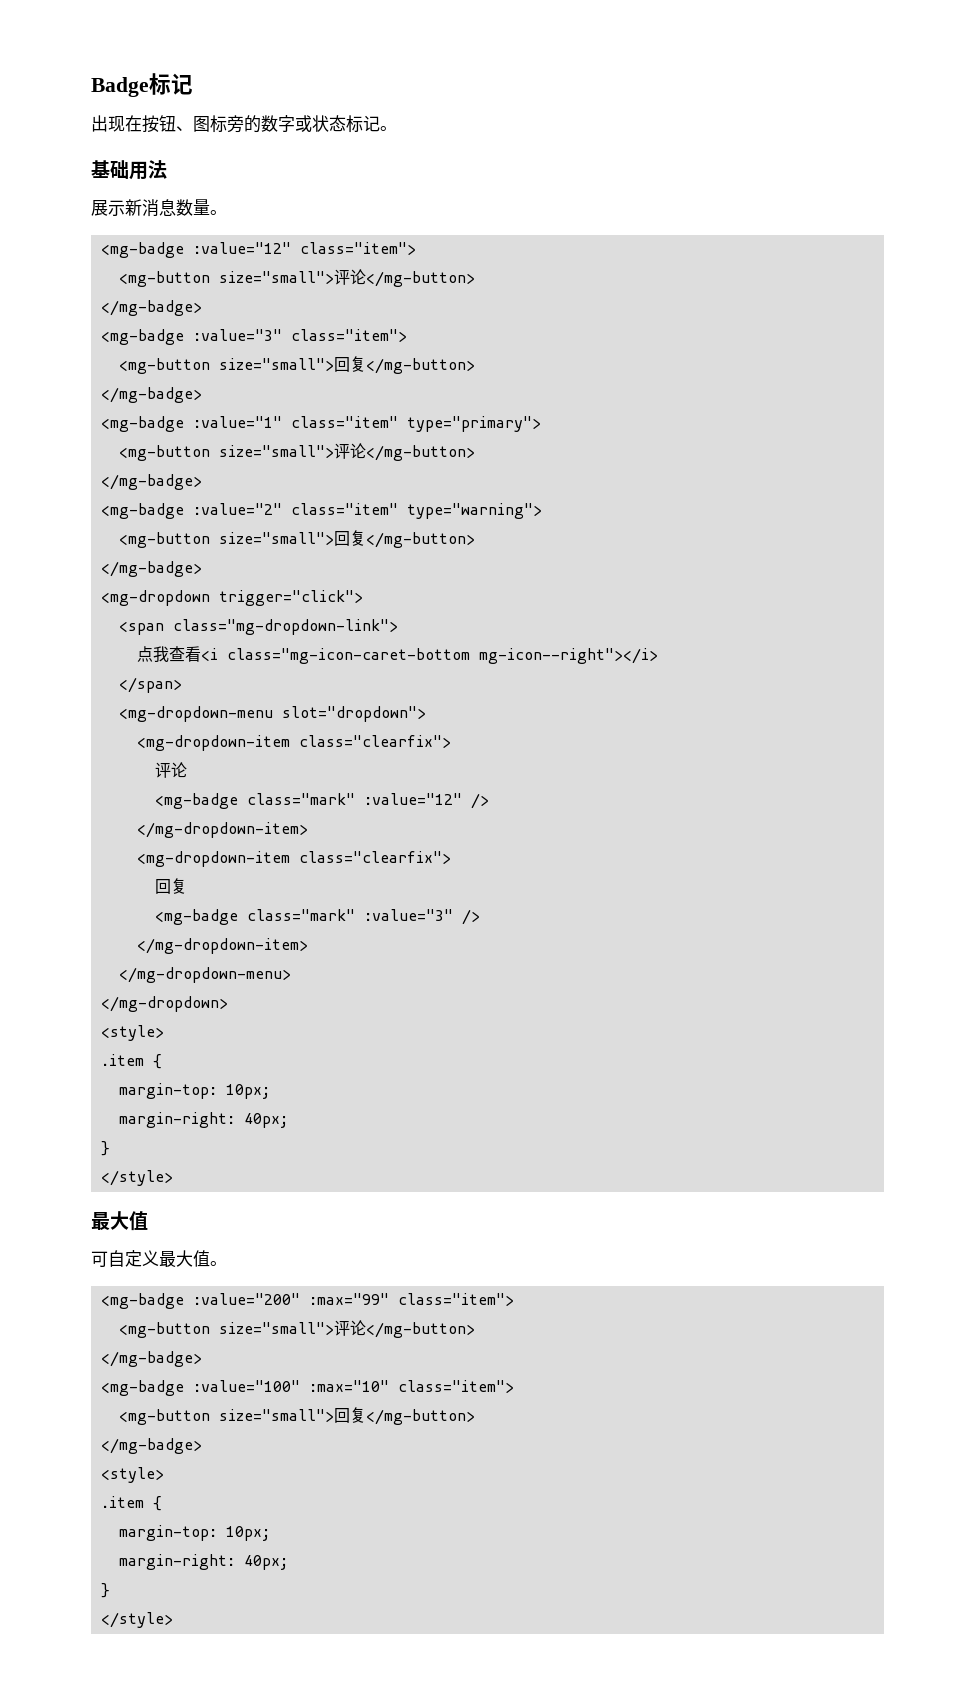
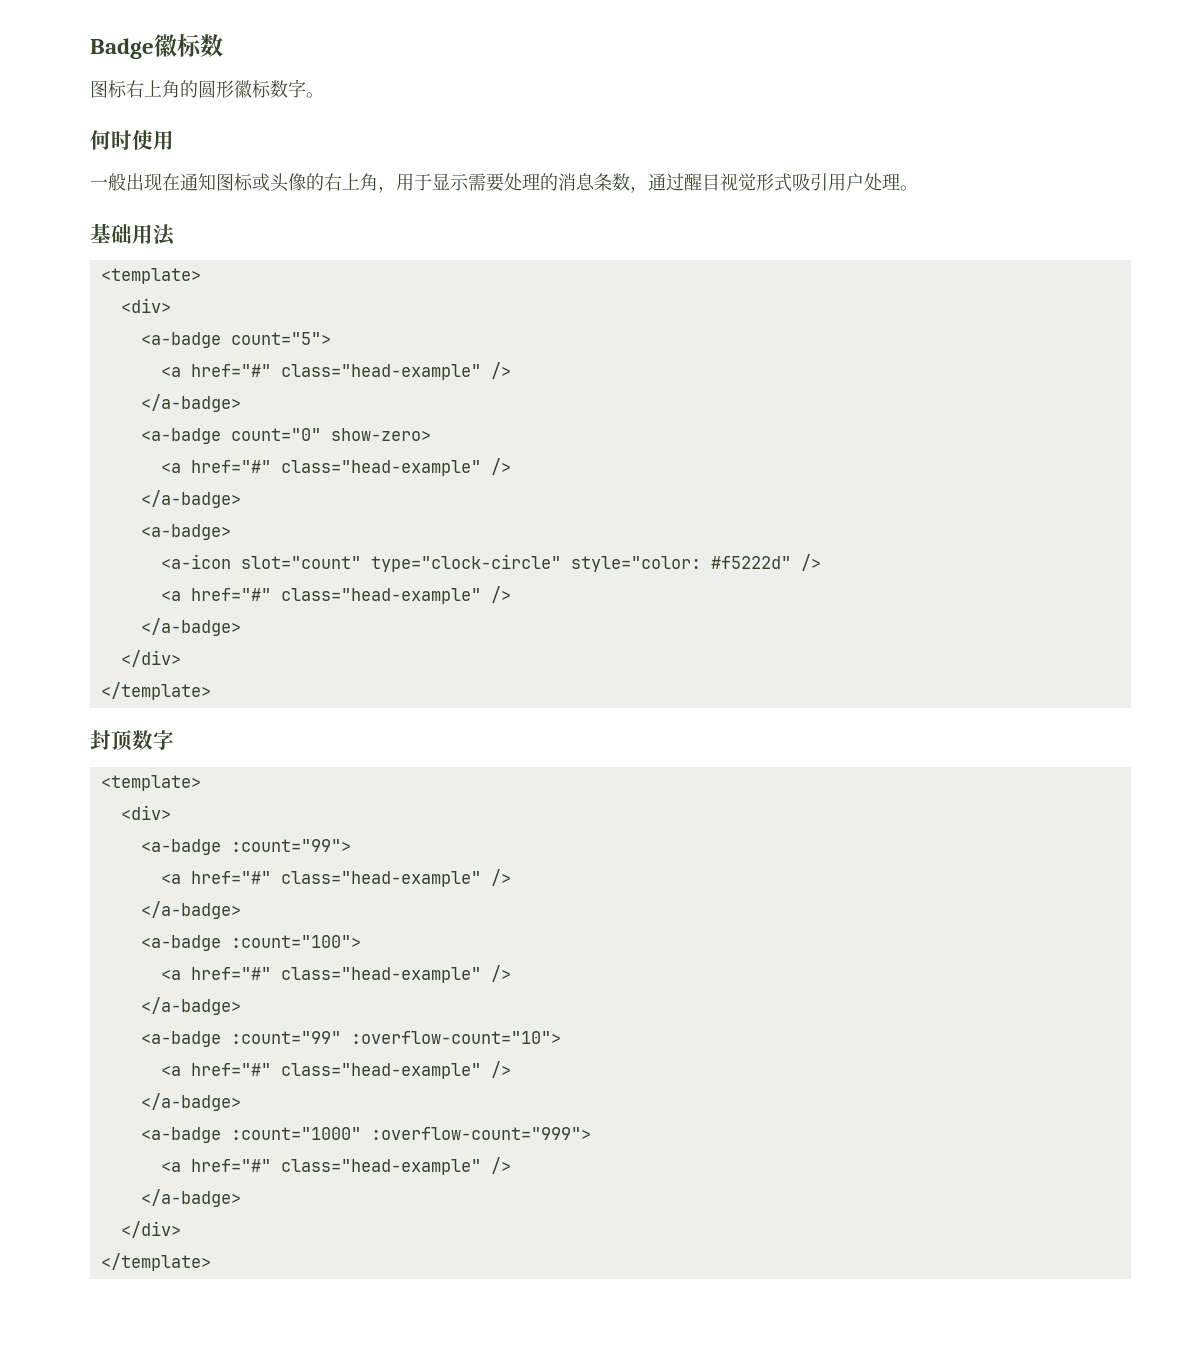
[149,73,193,95] [91,115,397,133] [91,160,167,180] [91,199,227,217] [101,242,417,258] [119,269,476,287] [101,300,203,316] [101,329,408,345] [119,356,476,374] [101,387,203,403] [101,416,542,432] [119,443,476,461] [101,474,203,490] [101,503,543,519] [119,530,476,548] [101,561,203,577] [101,590,364,606] [119,619,399,635] [137,646,659,664] [119,677,183,693] [119,706,427,722] [137,735,452,751] [155,762,188,778] [155,793,490,809] [137,822,309,838] [137,851,452,867] [155,878,188,894] [155,909,481,925] [137,938,309,954] [119,967,292,983] [101,996,229,1012] [101,1025,165,1041] [101,1054,163,1069] [119,1083,271,1099] [119,1112,289,1128] [101,1141,111,1156] [101,1170,174,1186] [91,1211,148,1231] [91,1250,227,1267] [101,1293,515,1309] [119,1320,476,1338] [101,1351,203,1367] [101,1380,515,1396] [119,1407,476,1425] [101,1438,203,1454] [101,1467,165,1483] [101,1496,163,1511] [119,1525,271,1541] [119,1554,289,1570] [101,1583,111,1598] [101,1612,174,1628] 标记 // 出现在按钮、图标旁的数字或状态标记。 // 基础用法 // 展示新消息数量。 // <mg-badge :value="12" class="item"> // <mg-button size="small">评论</mg-button> // </mg-badge> // <mg-badge :value="3" class="item"> // <mg-button size="small">回复</mg-button> // </mg-badge> // <mg-badge :value="1" class="item" type="primary"> // <mg-button size="small">评论</mg-button> // </mg-badge> // <mg-badge :value="2" class="item" type="warning"> // <mg-button size="small">回复</mg-button> // </mg-badge> // <mg-dropdown trigger="click"> // <span class="mg-dropdown-link"> // 点我查看<i class="mg-icon-caret-bottom mg-icon--right"></i> // </span> // <mg-dropdown-menu slot="dropdown"> // <mg-dropdown-item class="clearfix"> // 评论 // <mg-badge class="mark" :value="12" /> // </mg-dropdown-item> // <mg-dropdown-item class="clearfix"> // 回复 // <mg-badge class="mark" :value="3" /> // </mg-dropdown-item> // </mg-dropdown-menu> // </mg-dropdown> // <style> // .item { // margin-top: 10px; // margin-right: 40px; // } // </style> // 最大值 // 可自定义最大值。 // <mg-badge :value="200" :max="99" class="item"> // <mg-button size="small">评论</mg-button> // </mg-badge> // <mg-badge :value="100" :max="10" class="item"> // <mg-button size="small">回复</mg-button> // </mg-badge> // <style> // .item { // margin-top: 10px; // margin-right: 40px; // } // </style> -> [154,34,223,57] [90,79,324,98] [90,130,174,150] [90,173,918,193] [90,223,176,246] [100,268,201,284] [120,298,171,313] [140,332,331,348] [160,362,511,380] [140,394,241,412] [140,428,431,444] [160,458,511,476] [140,490,241,508] [140,524,231,540] [160,554,821,572] [160,586,511,604] [140,618,241,636] [120,650,181,667] [100,682,211,700] [90,730,174,751] [100,775,201,791] [120,805,171,820] [140,839,351,855] [160,869,511,887] [140,901,241,919] [140,935,361,951] [160,965,511,983] [140,997,241,1015] [140,1031,561,1047] [160,1061,511,1079] [140,1093,241,1111] [140,1127,591,1143] [160,1157,511,1175] [140,1189,241,1207] [120,1221,181,1238] [100,1253,211,1271] 徽标数 // 图标右上角的圆形徽标数字。 // 何时使用 // 一般出现在通知图标或头像的右上角，用于显示需要处理的消息条数，通过醒目视觉形式吸引用户处理。 // 基础用法 // <template> // <div> // <a-badge count="5"> // <a href="#" class="head-example" /> // </a-badge> // <a-badge count="0" show-zero> // <a href="#" class="head-example" /> // </a-badge> // <a-badge> // <a-icon slot="count" type="clock-circle" style="color: #f5222d" /> // <a href="#" class="head-example" /> // </a-badge> // </div> // </template> // 封顶数字 // <template> // <div> // <a-badge :count="99"> // <a href="#" class="head-example" /> // </a-badge> // <a-badge :count="100"> // <a href="#" class="head-example" /> // </a-badge> // <a-badge :count="99" :overflow-count="10"> // <a href="#" class="head-example" /> // </a-badge> // <a-badge :count="1000" :overflow-count="999"> // <a href="#" class="head-example" /> // </a-badge> // </div> // </template>

